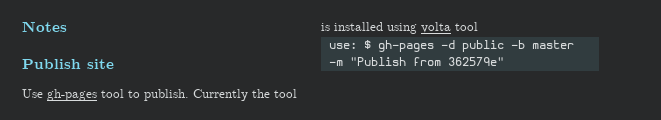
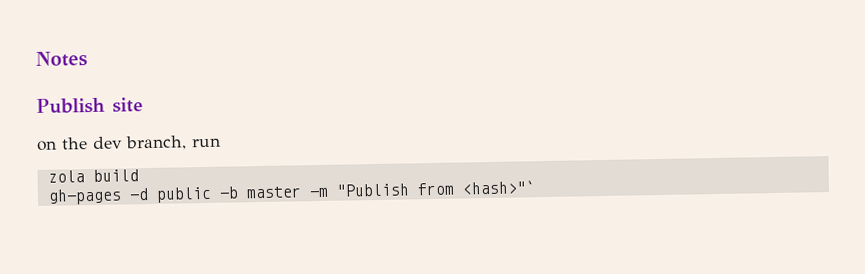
[22,89,297,101] [321,22,478,34] [328,40,371,49] Use gh-pages tool to publish. Currently the tool is installed using volta tool // use: $ -> [37,135,221,151] [47,169,139,183] on the dev branch, run // zola build //
[447,57,504,66] 362579e" -> [461,180,536,195] <hash>"`

